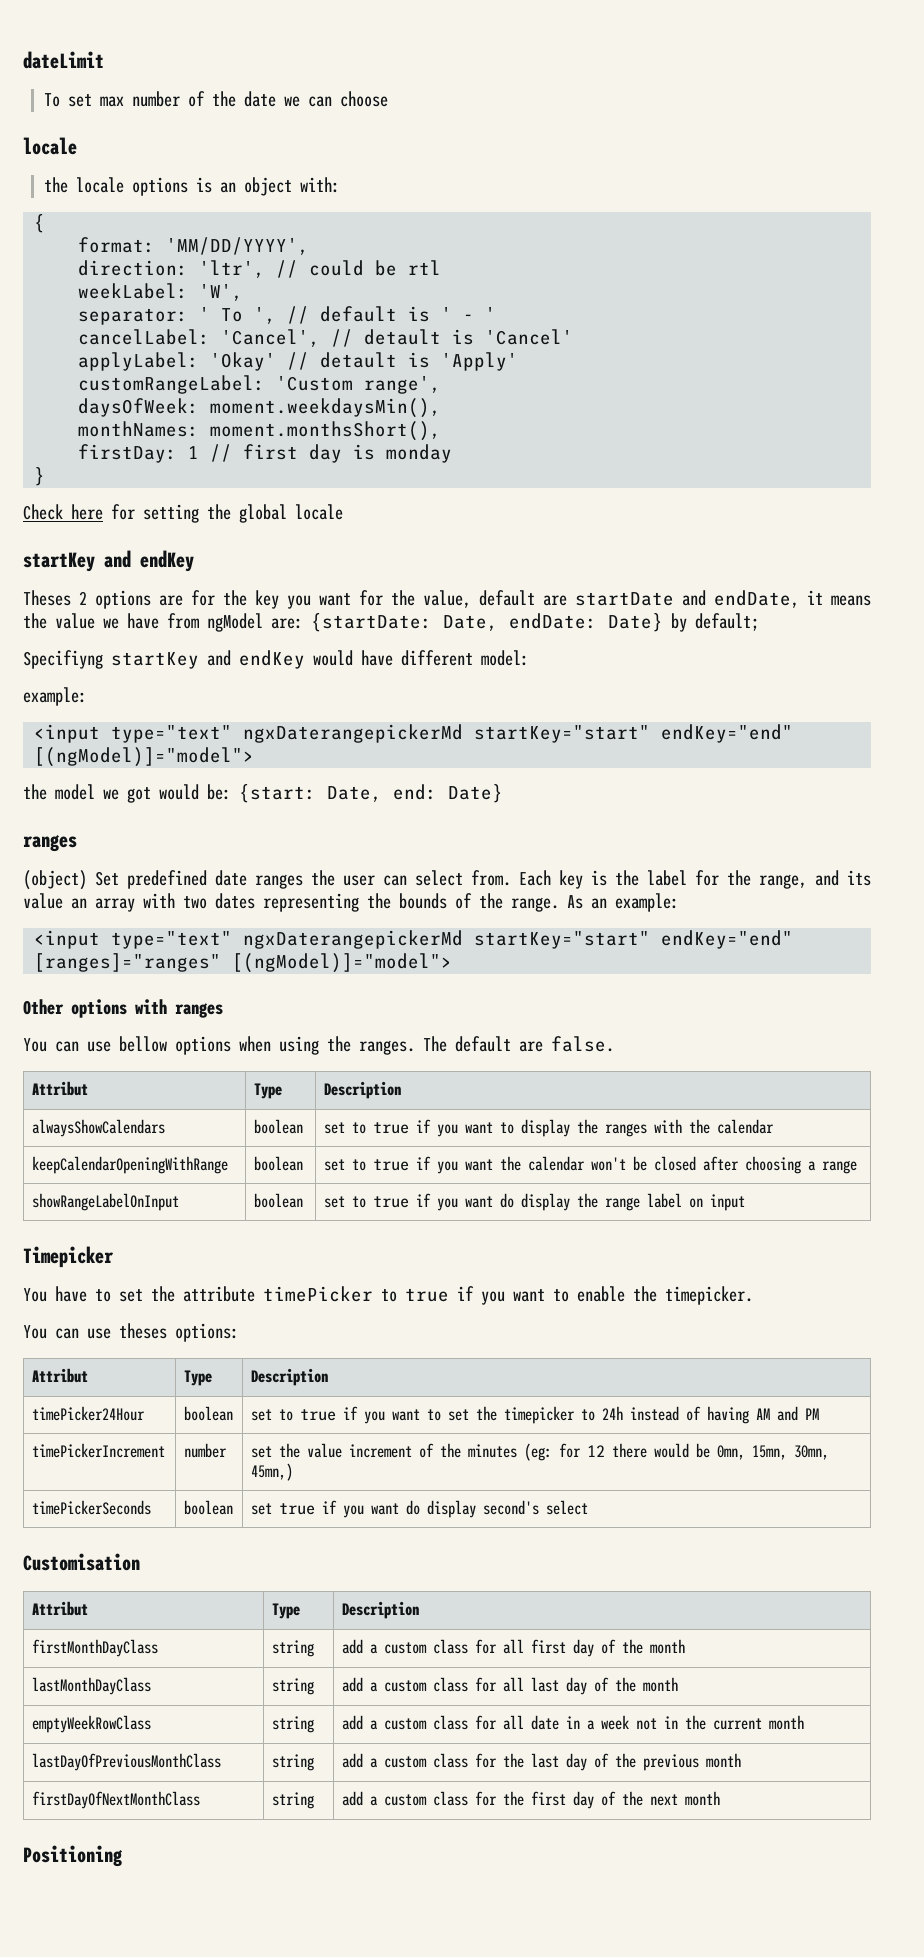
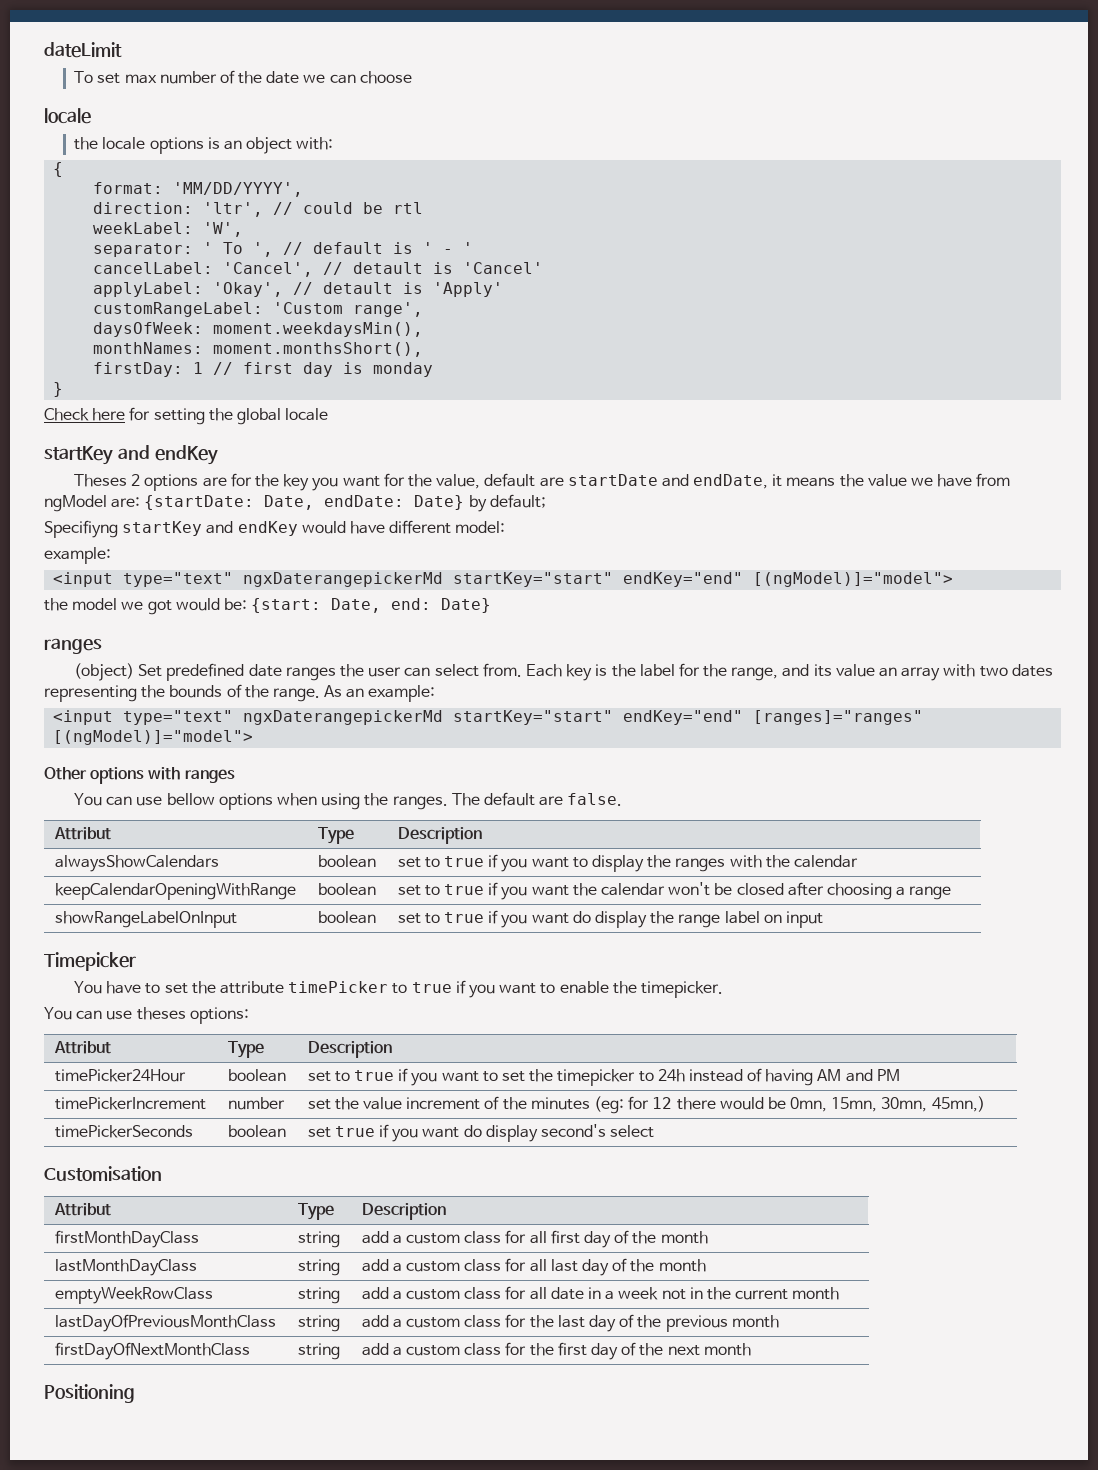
[210,352,277,371] 'Okay' -> [213,282,284,297] 'Okay',

